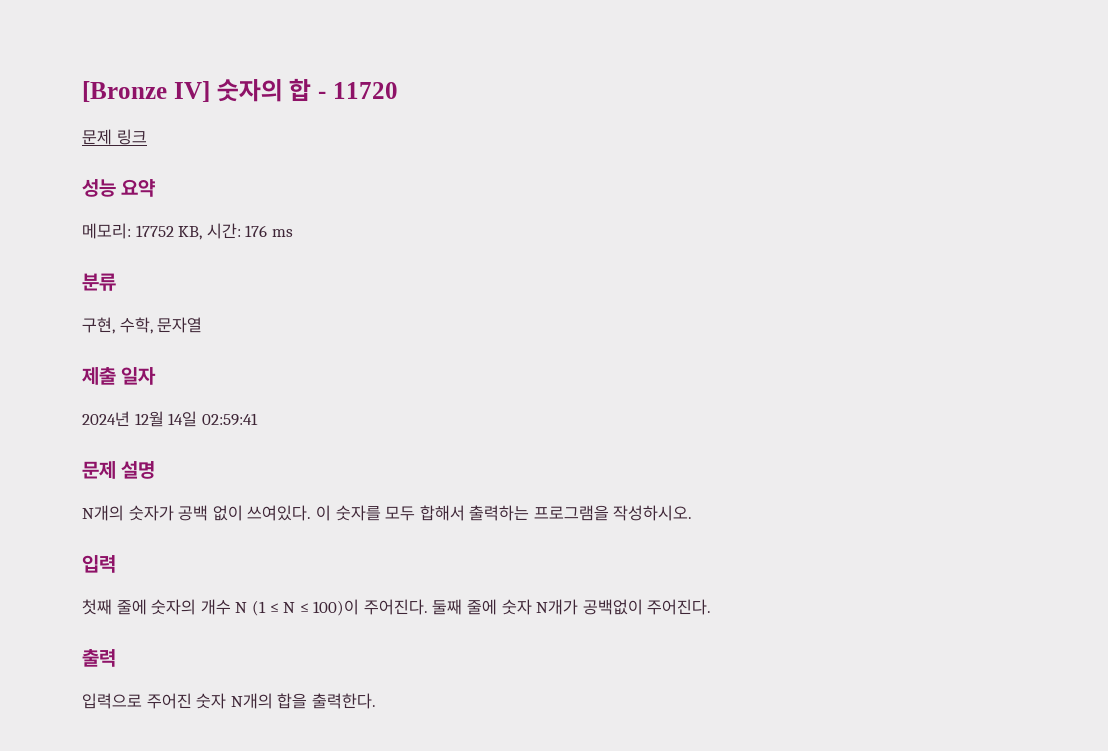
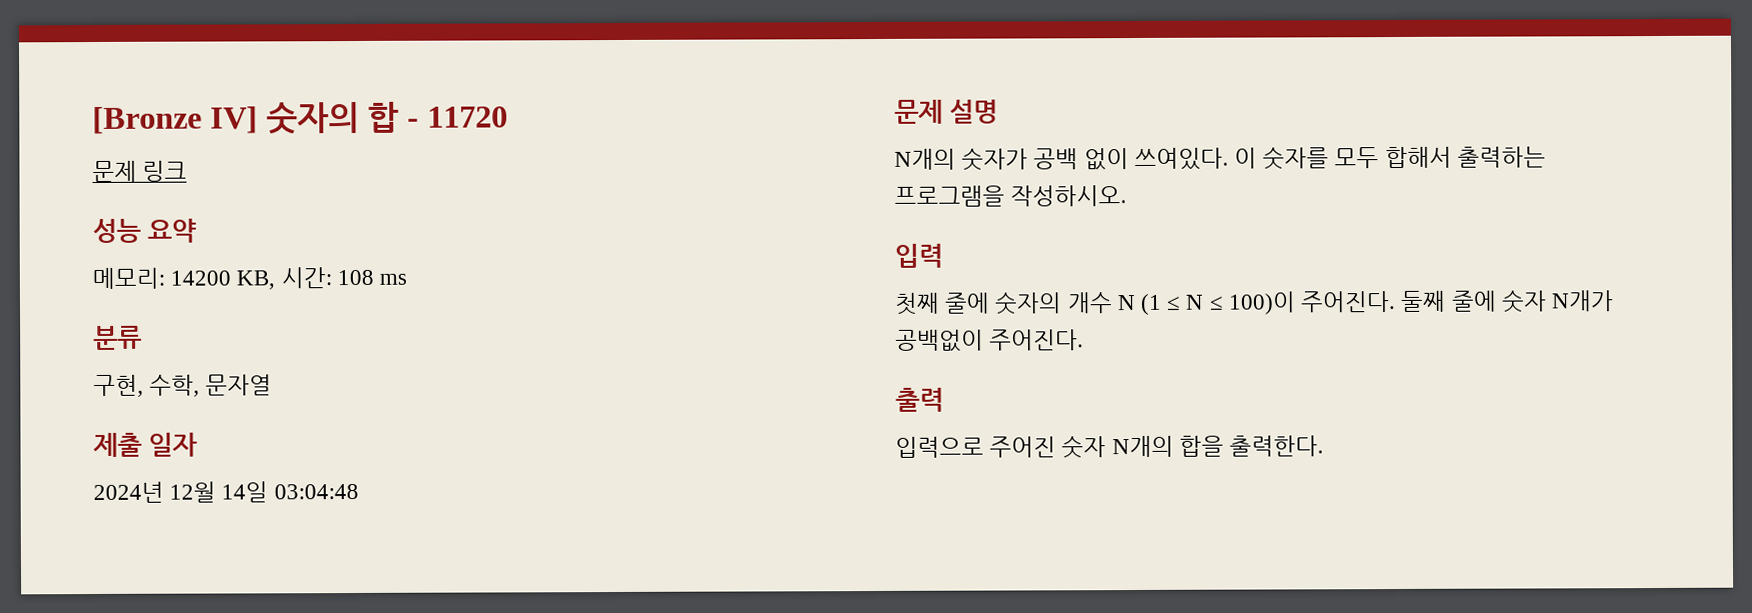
[135,225,174,237] 17752 -> [170,270,232,286] 14200
[245,225,268,237] 176 -> [336,269,374,286] 108
[201,413,258,426] 02:59:41 -> [273,483,359,500] 03:04:48

